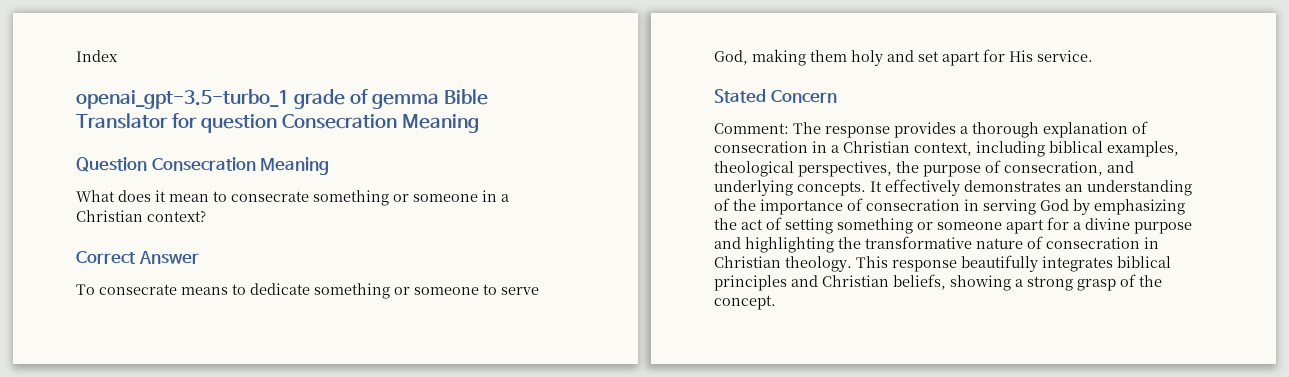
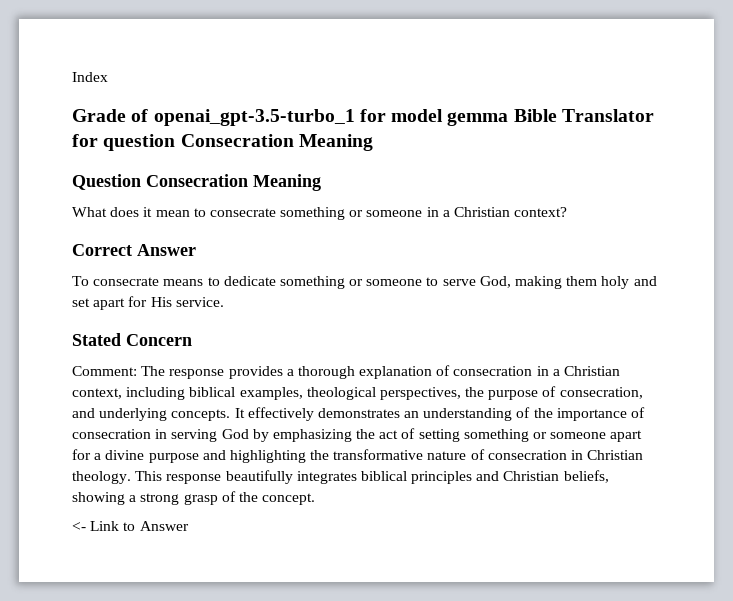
[76,89,368,109] openai_gpt-3.5-turbo_1 grade of -> [72,109,444,126] Grade of openai_gpt-3.5-turbo_1 for model
(776, 302) none -> [72,521,189,531] // <- Link to Answer

